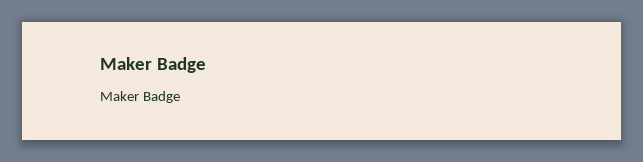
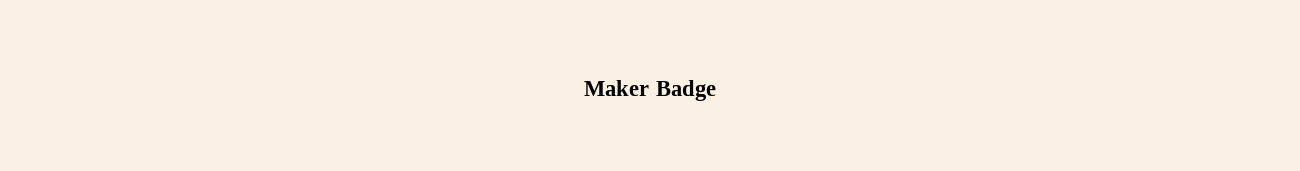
[100,57,206,73] [100,91,180,103] Maker Badge // Maker Badge -> [584,80,716,101] Maker Badge

